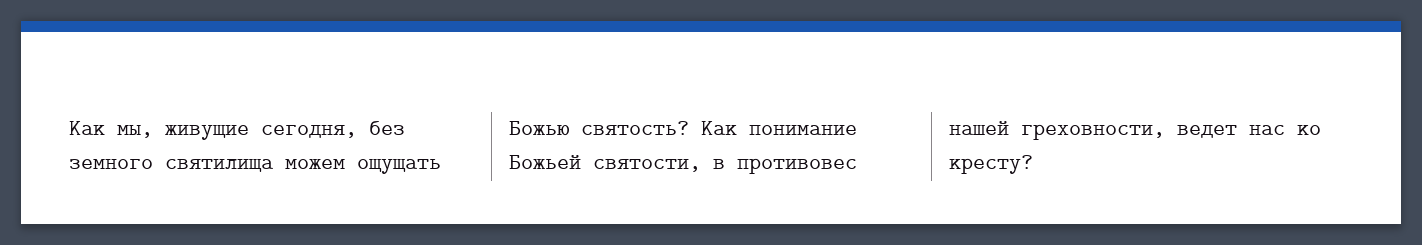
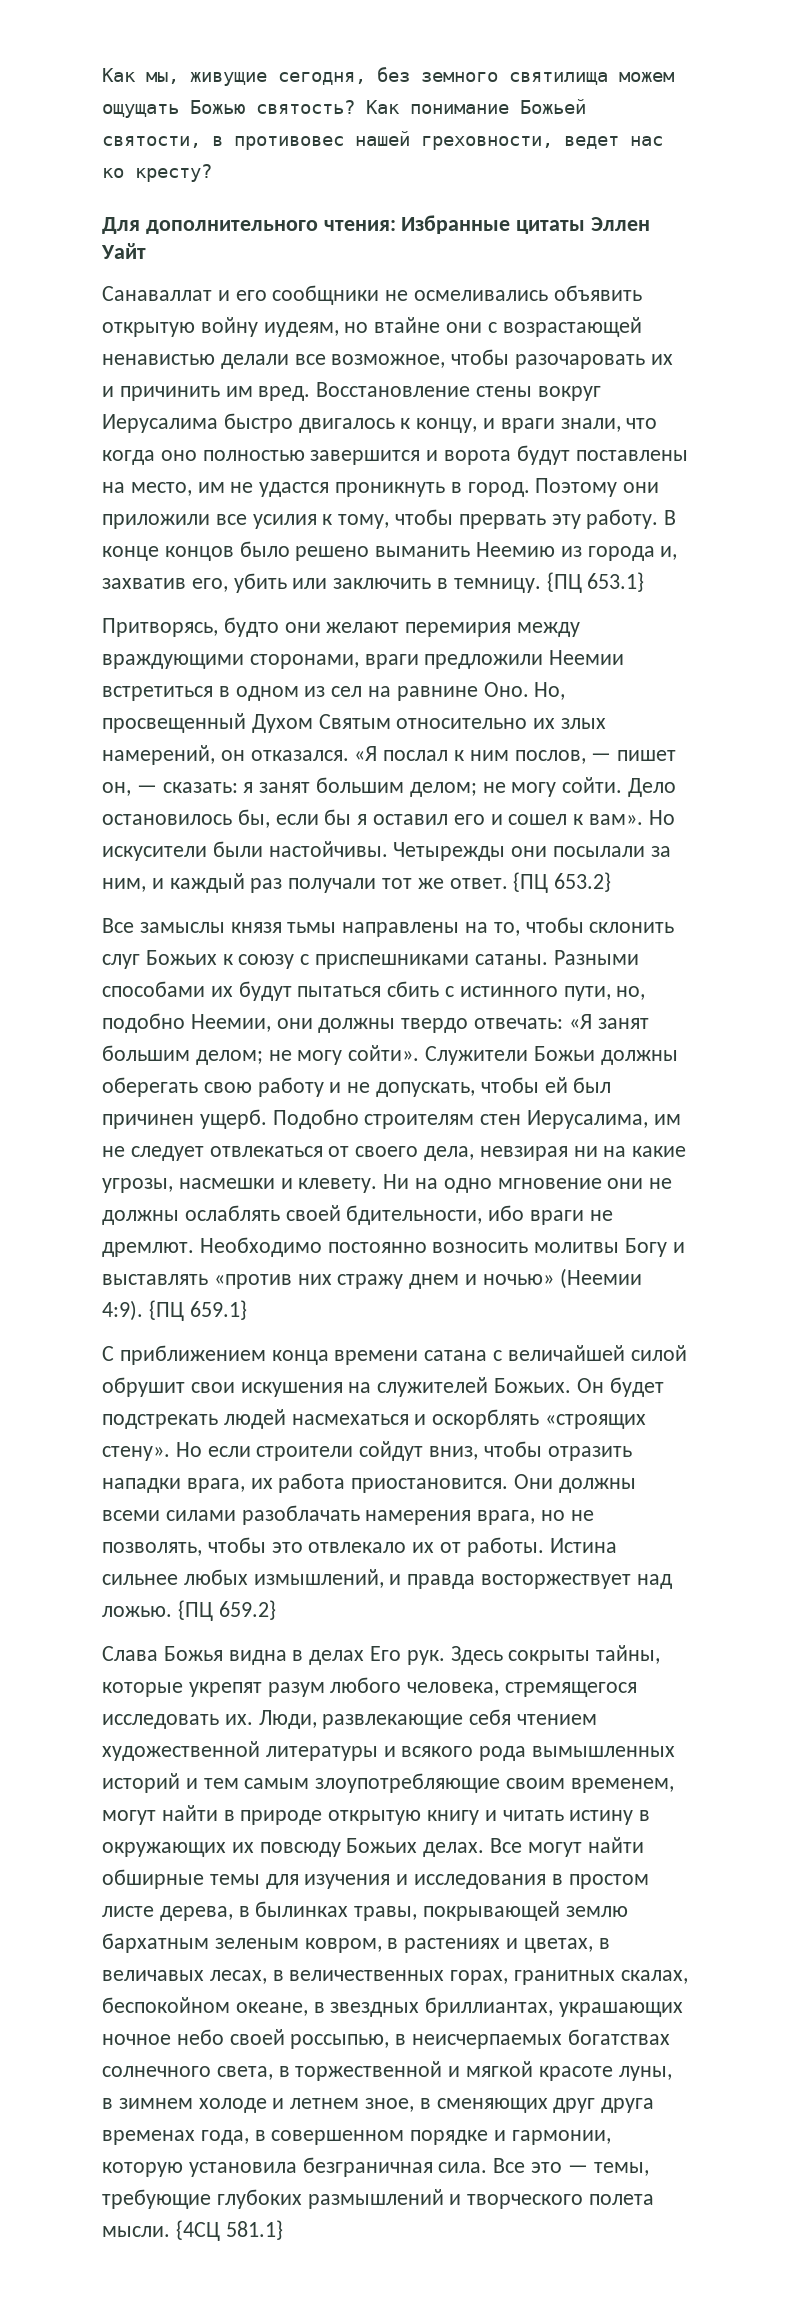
(1033, 164) none -> [102,215,651,234] [101,243,146,259] [102,285,642,305] [102,317,642,337] [102,349,673,369] [102,382,601,401] [102,413,658,433] [102,445,688,465] [102,478,660,497] [102,509,677,529] [102,541,678,561] [102,572,645,593] [102,617,581,637] [102,650,625,669] [102,682,566,701] [102,713,607,733] [102,745,677,765] [102,777,677,797] [102,809,675,828] [102,841,671,861] [102,872,612,893] [102,917,675,937] [102,950,639,969] [102,981,646,1001] [102,1013,649,1033] [102,1045,678,1065] [102,1077,612,1097] [102,1109,681,1129] [102,1146,687,1161] [102,1174,673,1193] [102,1205,613,1225] [102,1237,685,1257] [102,1268,642,1289] [102,1300,247,1321] [102,1345,687,1365] [102,1377,664,1397] [102,1409,647,1429] [102,1441,632,1461] [102,1473,636,1493] [102,1505,594,1525] [102,1537,617,1557] [102,1569,672,1589] [102,1600,276,1621] [102,1645,661,1665] [102,1677,638,1697] [102,1709,598,1729] [102,1741,676,1761] [102,1773,674,1793] [102,1805,651,1825] [102,1837,644,1857] [102,1869,649,1889] [102,1901,628,1921] [102,1933,610,1953] [102,1970,688,1985] [102,1997,684,2017] [102,2029,670,2049] [102,2061,672,2081] [102,2098,655,2113] [102,2130,611,2145] [102,2157,649,2177] [102,2189,655,2209] [102,2220,283,2241] // Для дополнительного чтения: Избранные цитаты Эллен Уайт // Санаваллат и его сообщники не осмеливались объявить открытую войну иудеям, но втайне они с возрастающей ненавистью делали все возможное, чтобы разочаровать их и причинить им вред. Восстановление стены вокруг Иерусалима быстро двигалось к концу, и враги знали, что когда оно полностью завершится и ворота будут поставлены на место, им не удастся проникнуть в город. Поэтому они приложили все усилия к тому, чтобы прервать эту работу. В конце концов было решено выманить Неемию из города и, захватив его, убить или заключить в темницу. {ПЦ 653.1} // Притворясь, будто они желают перемирия между враждующими сторонами, враги предложили Неемии встретиться в одном из сел на равнине Оно. Но, просвещенный Духом Святым относительно их злых намерений, он отказался. «Я послал к ним послов, — пишет он, — сказать: я занят большим делом; не могу сойти. Дело остановилось бы, если бы я оставил его и сошел к вам». Но искусители были настойчивы. Четырежды они посылали за ним, и каждый раз получали тот же ответ. {ПЦ 653.2} // Все замыслы князя тьмы направлены на то, чтобы склонить слуг Божьих к союзу с приспешниками сатаны. Разными способами их будут пытаться сбить с истинного пути, но, подобно Неемии, они должны твердо отвечать: «Я занят большим делом; не могу сойти». Служители Божьи должны оберегать свою работу и не допускать, чтобы ей был причинен ущерб. Подобно строителям стен Иерусалима, им не следует отвлекаться от своего дела, невзирая ни на какие угрозы, насмешки и клевету. Ни на одно мгновение они не должны ослаблять своей бдительности, ибо враги не дремлют. Необходимо постоянно возносить молитвы Богу и выставлять «против них стражу днем и ночью» (Неемии 4:9). {ПЦ 659.1} // С приближением конца времени сатана с величайшей силой обрушит свои искушения на служителей Божьих. Он будет подстрекать людей насмехаться и оскорблять «строящих стену». Но если строители сойдут вниз, чтобы отразить нападки врага, их работа приостановится. Они должны всеми силами разоблачать намерения врага, но не позволять, чтобы это отвлекало их от работы. Истина сильнее любых измышлений, и правда восторжествует над ложью. {ПЦ 659.2} // Слава Божья видна в делах Его рук. Здесь сокрыты тайны, которые укрепят разум любого человека, стремящегося исследовать их. Люди, развлекающие себя чтением художественной литературы и всякого рода вымышленных историй и тем самым злоупотребляющие своим временем, могут найти в природе открытую книгу и читать истину в окружающих их повсюду Божьих делах. Все могут найти обширные темы для изучения и исследования в простом листе дерева, в былинках травы, покрывающей землю бархатным зеленым ковром, в растениях и цветах, в величавых лесах, в величественных горах, гранитных скалах, беспокойном океане, в звездных бриллиантах, украшающих ночное небо своей россыпью, в неисчерпаемых богатствах солнечного света, в торжественной и мягкой красоте луны, в зимнем холоде и летнем зное, в сменяющих друг друга временах года, в совершенном порядке и гармонии, которую установила безграничная сила. Все это — темы, требующие глубоких размышлений и творческого полета мысли. {4СЦ 581.1}

